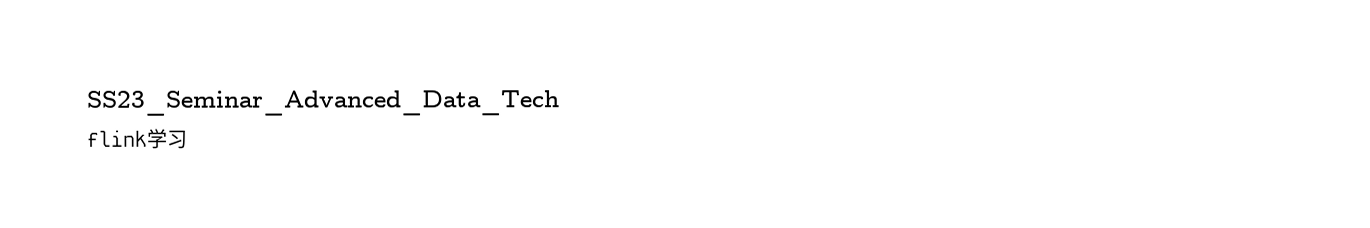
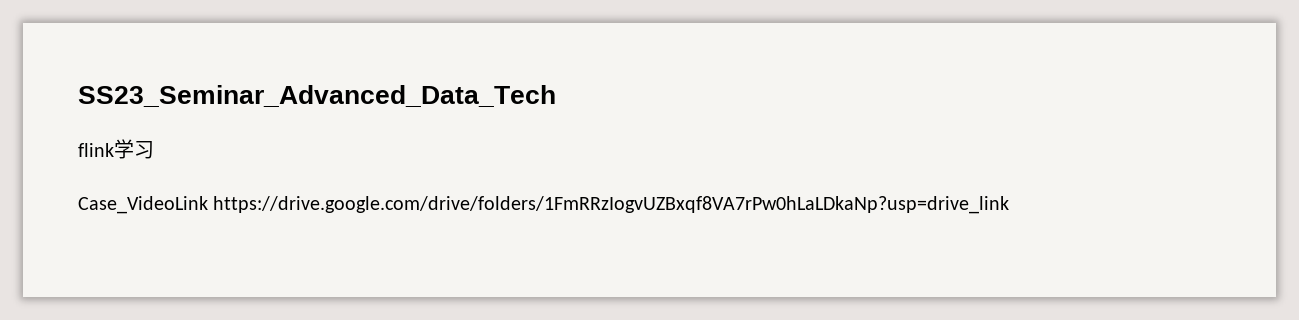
(188, 139) none -> [78,196,1010,214] // Case_VideoLink https://drive.google.com/drive/folders/1FmRRzIogvUZBxqf8VA7rPw0hLaLDkaNp?usp=drive_link

